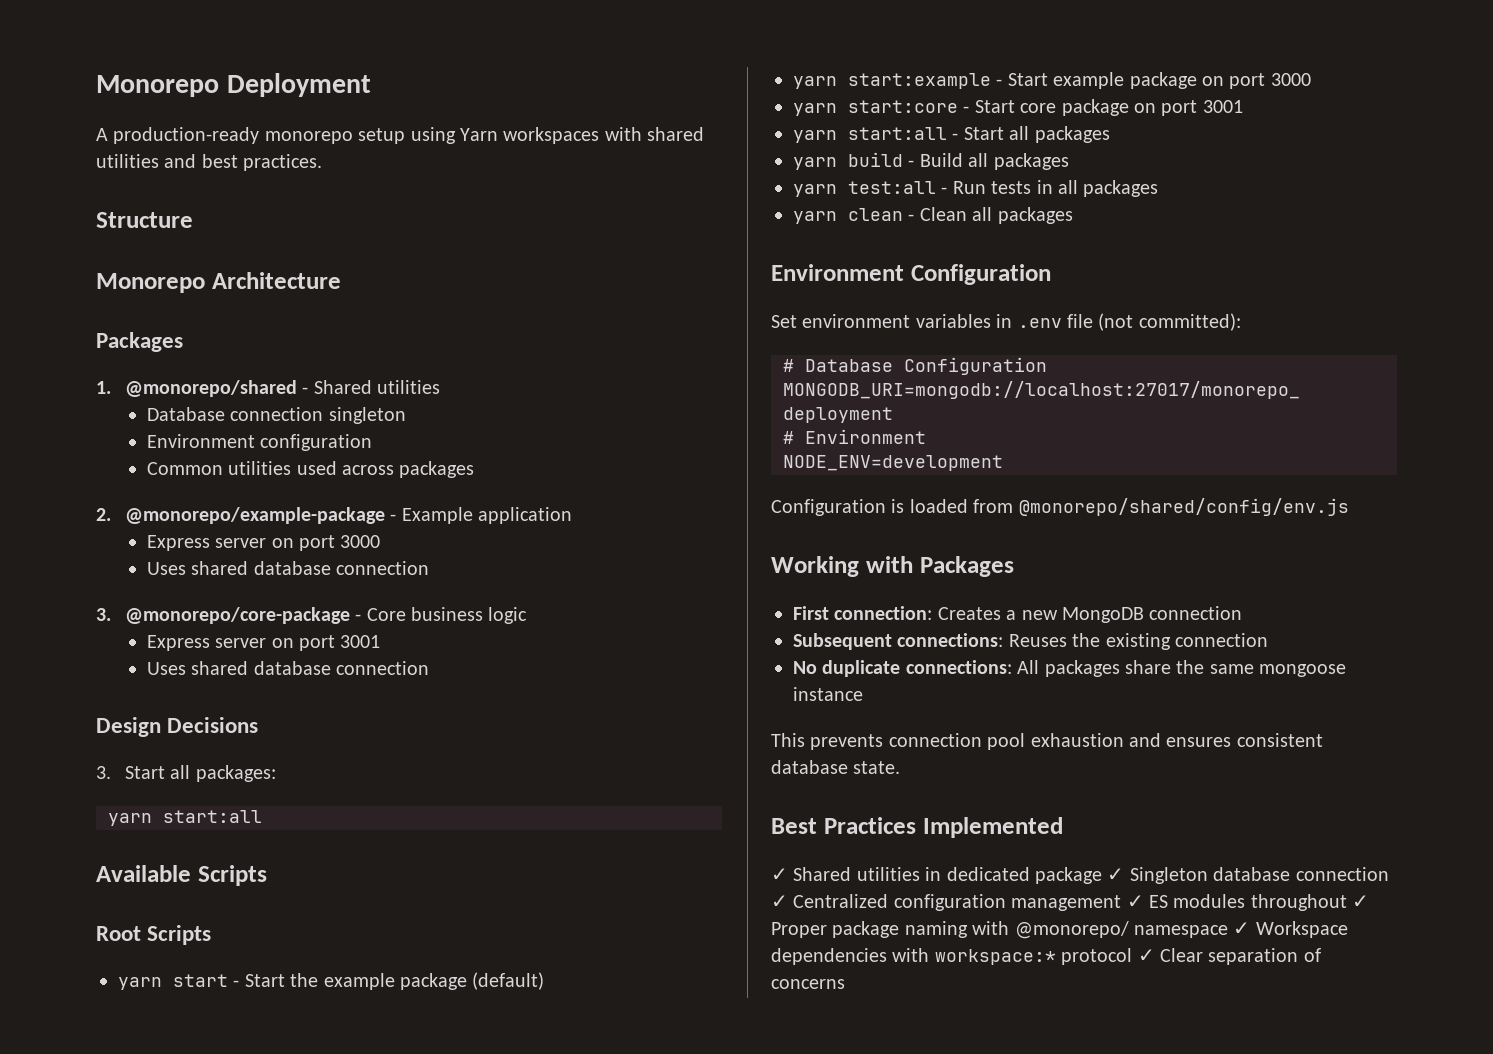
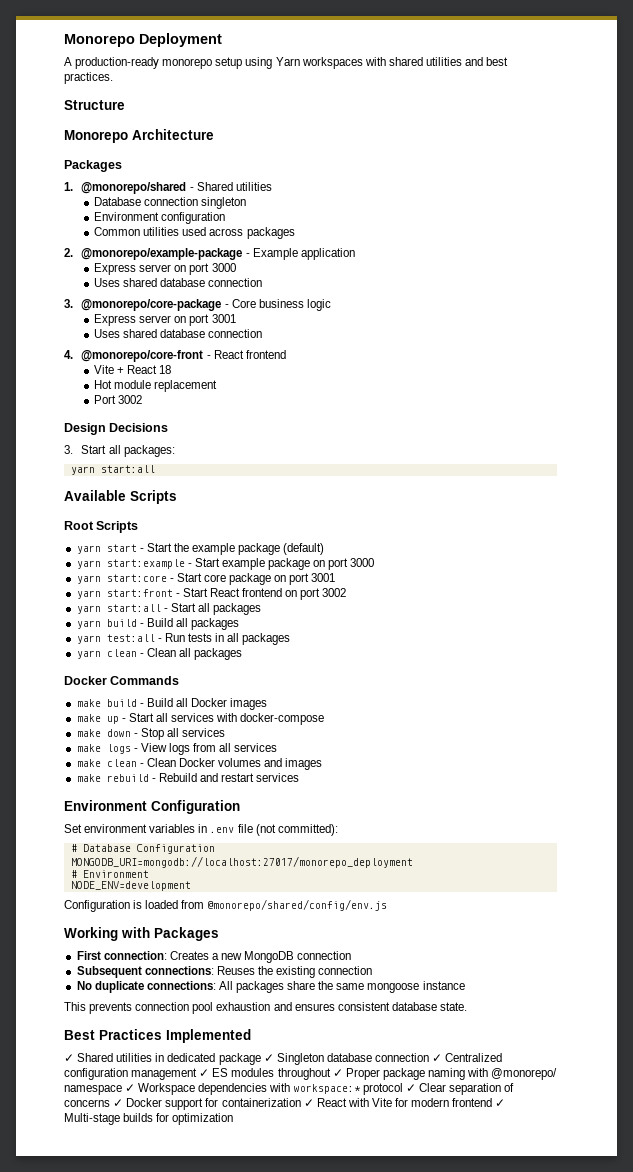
(429, 668) none -> [64,350,286,362] [94,365,172,374] [94,380,218,392] [94,395,143,404] // 4. @monorepo/core-front - React frontend // Vite + React 18 // Hot module replacement // Port 3002
(1243, 106) none -> [76,588,347,600] // yarn start:front - Start React frontend on port 3002
(1073, 215) none -> [64,676,180,685] [76,698,268,710] [76,713,325,725] [76,728,226,740] [76,743,278,755] [76,758,323,770] [76,773,300,782] // Docker Commands // make build - Build all Docker images // make up - Start all services with docker-compose // make down - Stop all services // make logs - View logs from all services // make clean - Clean Docker volumes and images // make rebuild - Rebuild and restart services
(845, 984) none -> [113,1098,506,1110] [64,1113,234,1125] ✓ Docker support for containerization ✓ React with Vite for modern frontend ✓ Multi-stage builds for optimization

